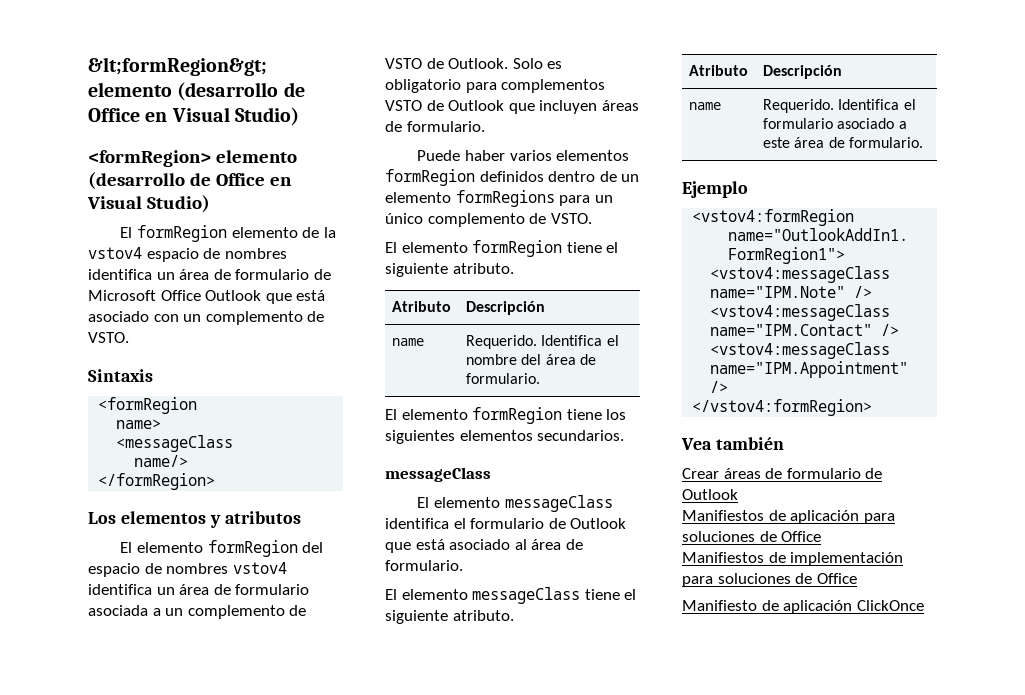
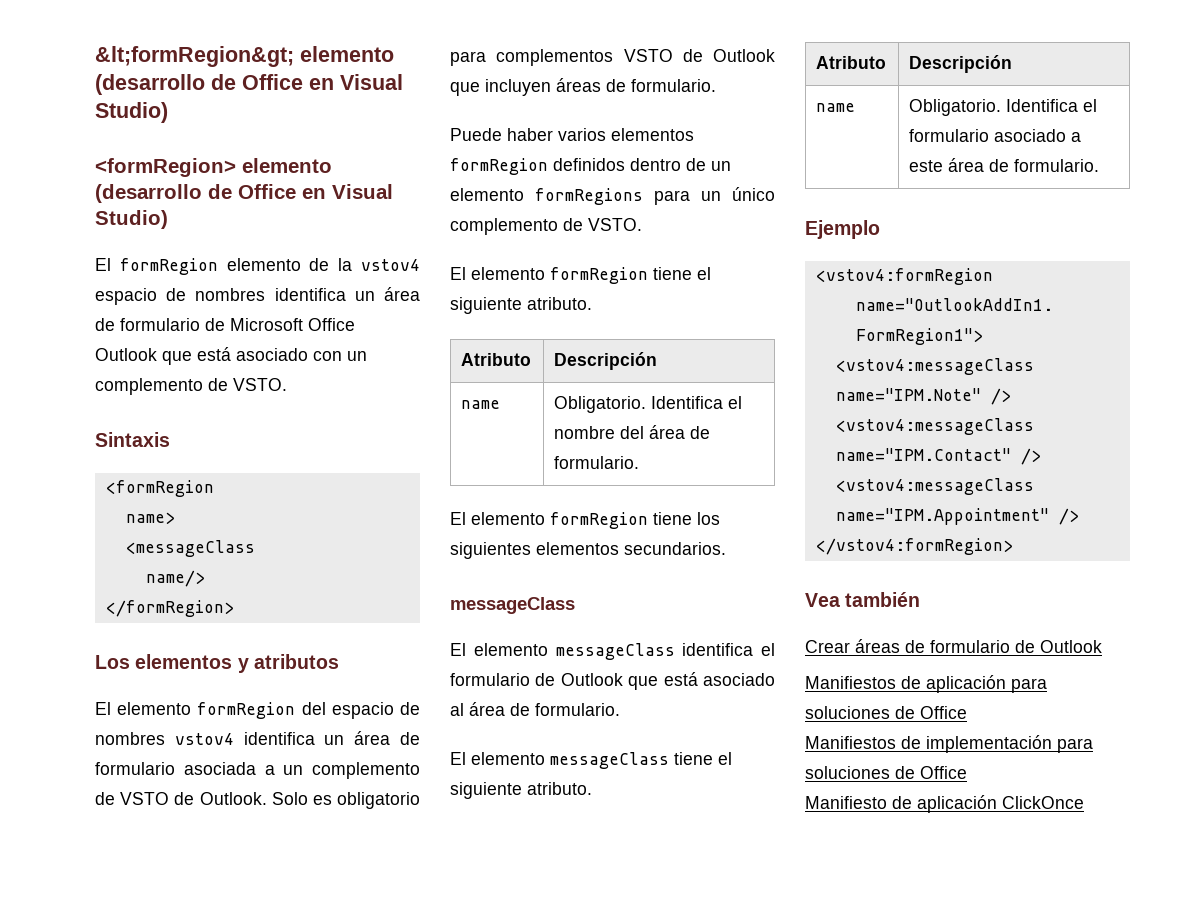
[466,335,538,349] Requerido. -> [554,396,647,413] Obligatorio.
[763,99,835,113] Requerido. -> [909,99,1002,116] Obligatorio.

